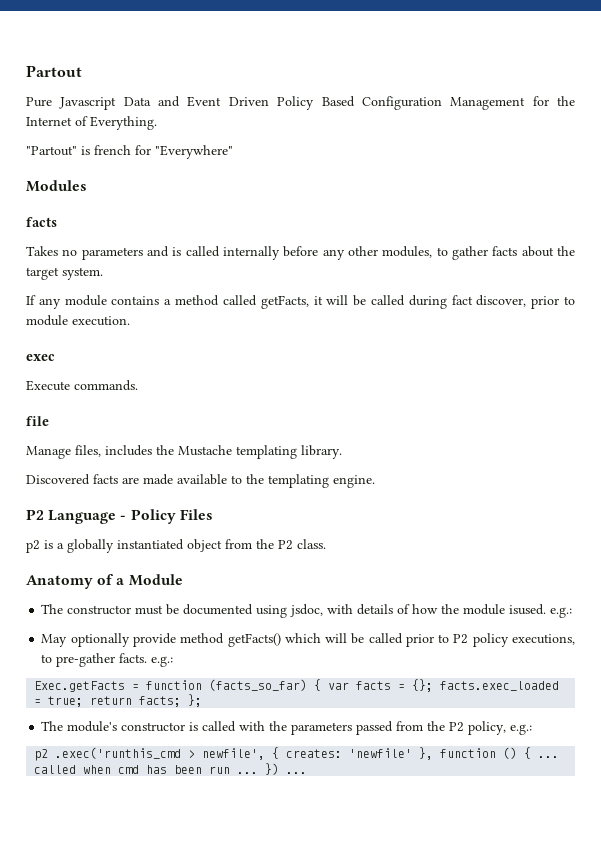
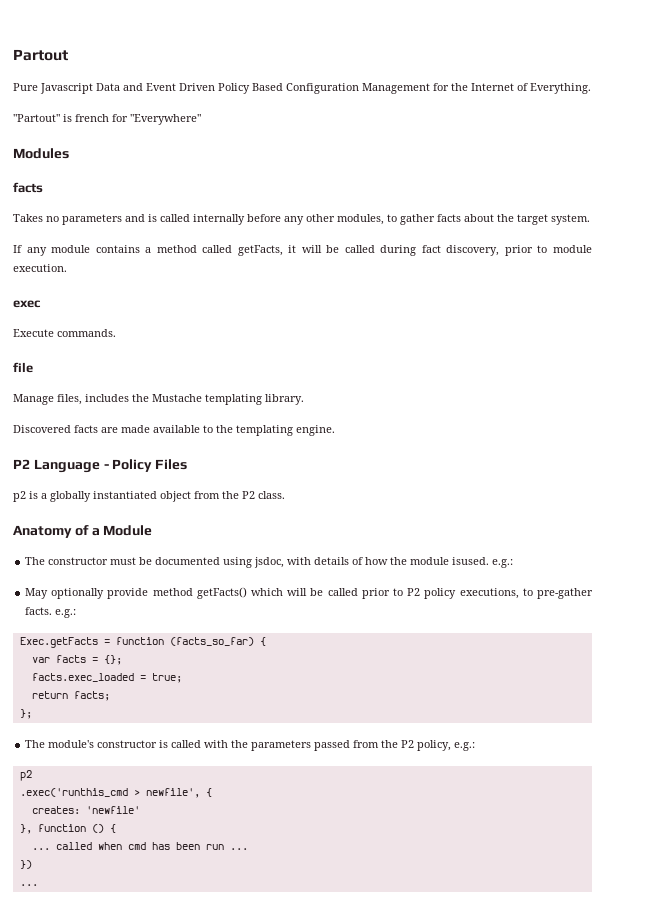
[476,295,527,307] discover, -> [446,245,500,256] discovery,
(322, 685) none -> (266, 641) //
(434, 685) none -> (122, 660) //
(84, 701) none -> (182, 678) //
(182, 701) none -> (110, 696) //
(49, 755) none -> (32, 775) //
(280, 753) none -> (212, 792) //
(413, 753) none -> (140, 810) //
(532, 753) none -> (116, 828) //
(259, 773) none -> (248, 849) //
(280, 769) none -> (32, 864) //

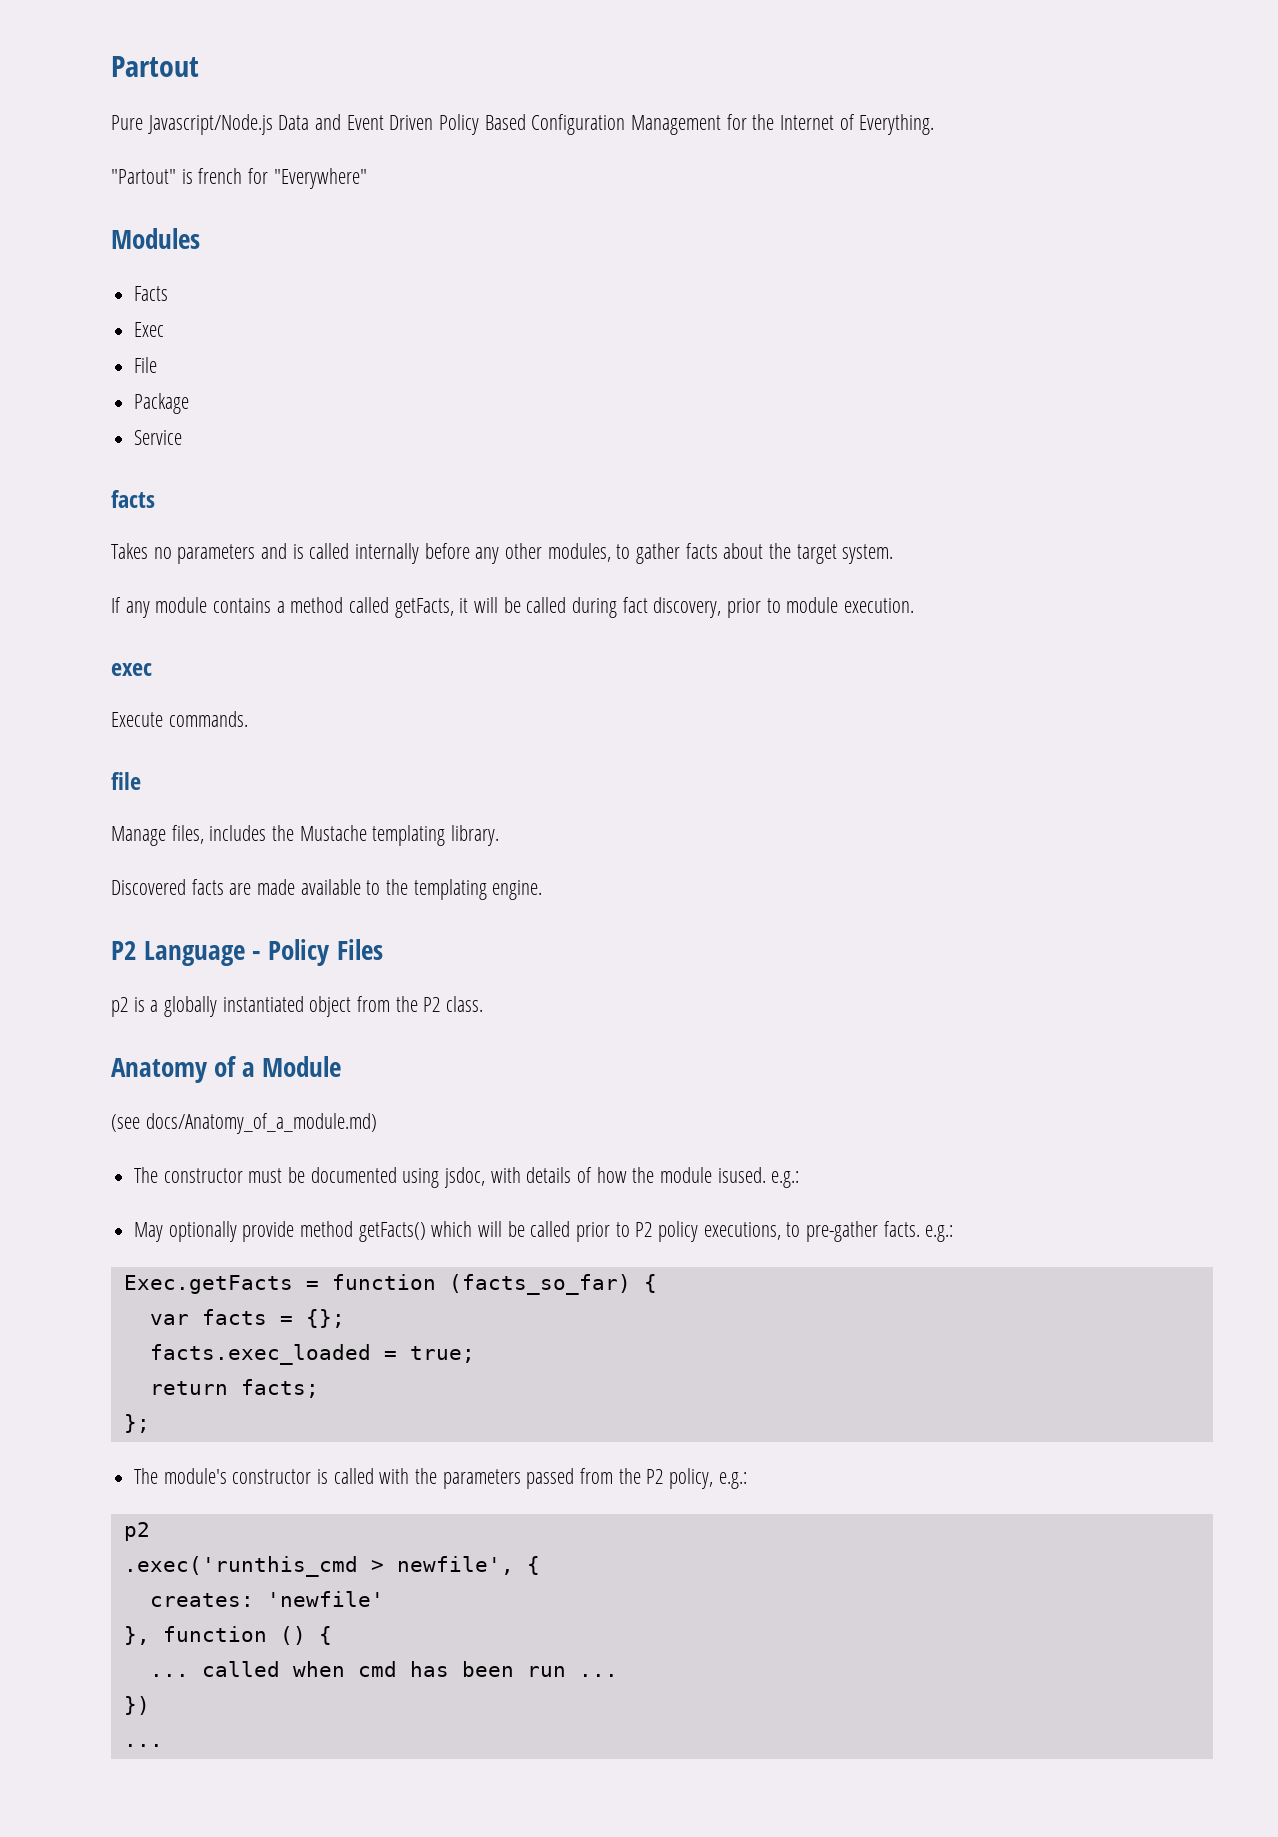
[40,83,93,94] Javascript -> [147,114,273,135] Javascript/Node.js
(69, 153) none -> [134,286,169,301] [134,322,165,337] [134,357,158,373] [134,393,190,414] [134,430,183,445] // Facts // Exec // File // Package // Service
(153, 530) none -> [111,1113,377,1134] // (see docs/Anatomy_of_a_module.md)

